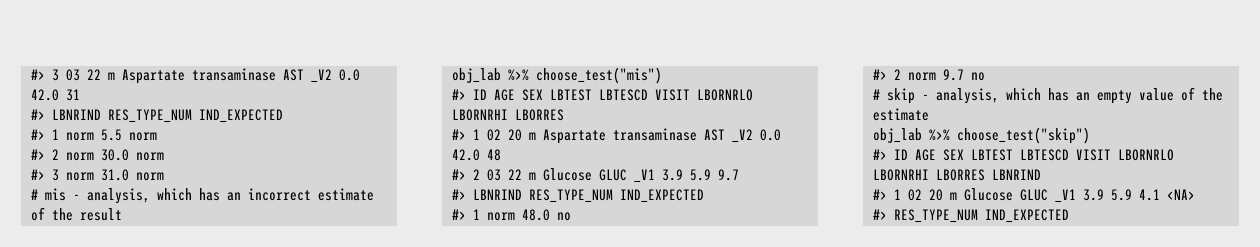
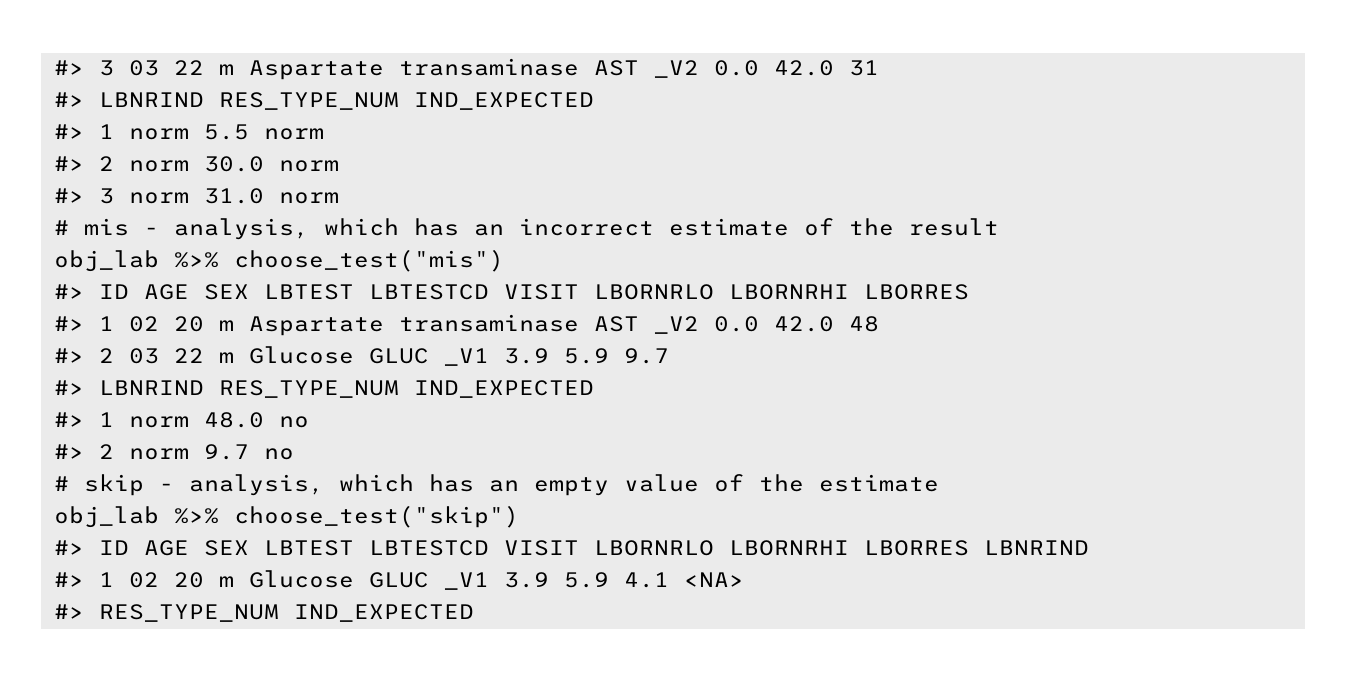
[598,89,648,101] LBTESCD -> [368,284,489,300] LBTESTCD
[1019,149,1069,161] LBTESCD -> [368,540,489,556] LBTESTCD

